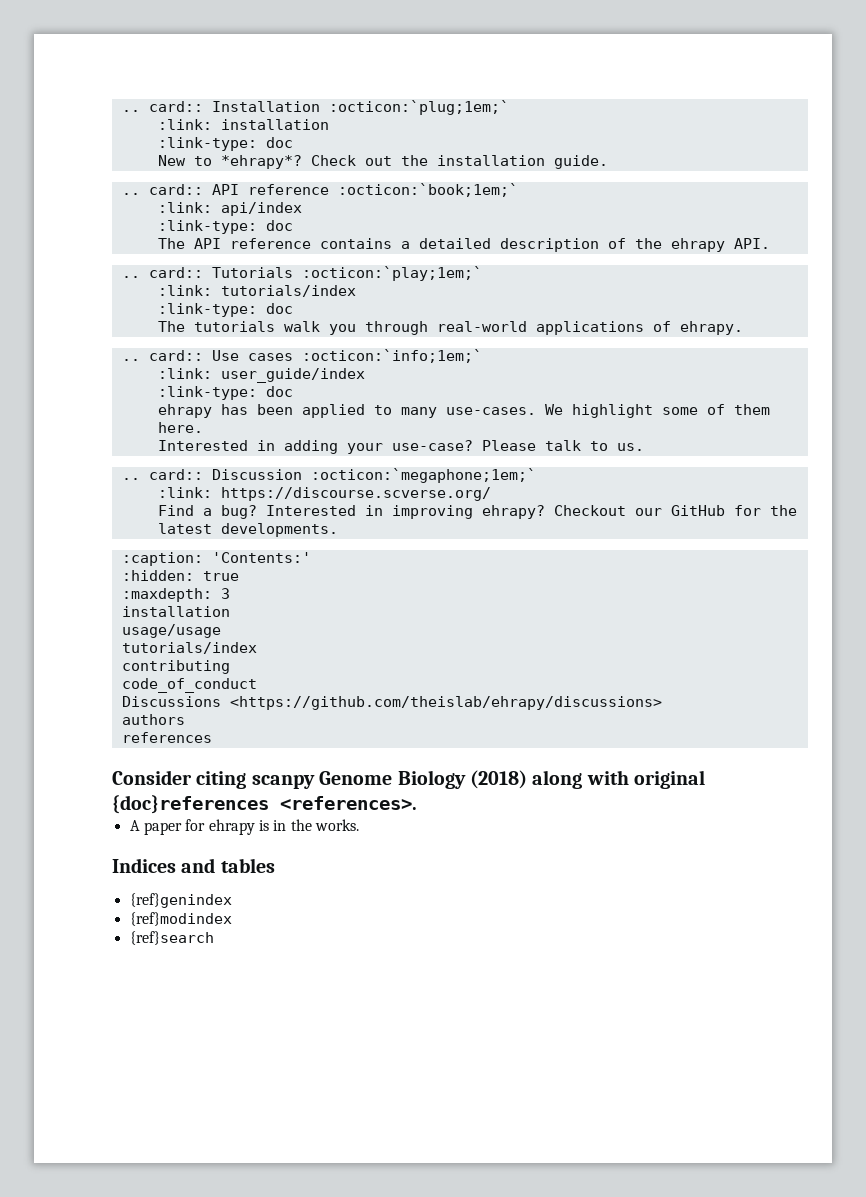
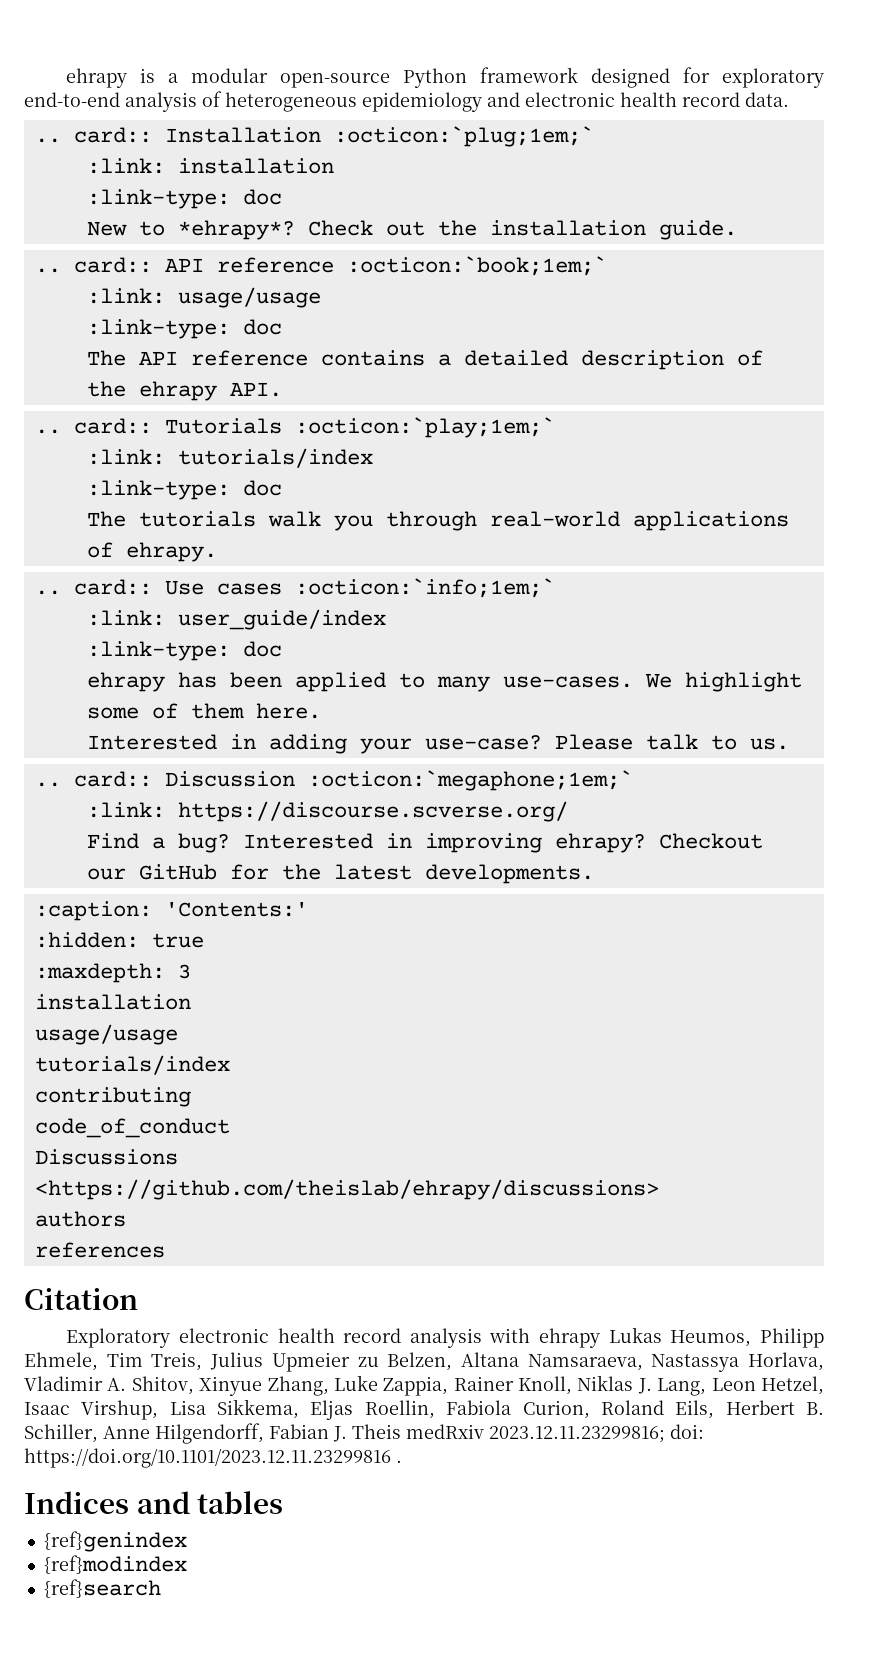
(121, 111) none -> [66,67,825,88] [24,91,789,112] ehrapy is a modular open-source Python framework designed for exploratory end-to-end analysis of heterogeneous epidemiology and electronic health record data. //
[220,202,302,216] api/index -> [177,287,321,308] usage/usage
[112,770,706,789] [112,795,417,814] [129,819,359,835] Consider citing scanpy Genome Biology (2018) along with original {doc}references <references>. // A paper for ehrapy is in the works. -> [24,1288,138,1310] [66,1327,824,1348] [24,1352,824,1372] [24,1375,824,1396] [24,1399,825,1420] [24,1423,704,1444] [24,1448,402,1468] Citation // Exploratory electronic health record analysis with ehrapy Lukas Heumos, Philipp Ehmele, Tim Treis, Julius Upmeier zu Belzen, Altana Namsaraeva, Nastassya Horlava, Vladimir A. Shitov, Xinyue Zhang, Luke Zappia, Rainer Knoll, Niklas J. Lang, Leon Hetzel, Isaac Virshup, Lisa Sikkema, Eljas Roellin, Fabiola Curion, Roland Eils, Herbert B. Schiller, Anne Hilgendorff, Fabian J. Theis medRxiv 2023.12.11.23299816; doi: https://doi.org/10.1101/2023.12.11.23299816 .

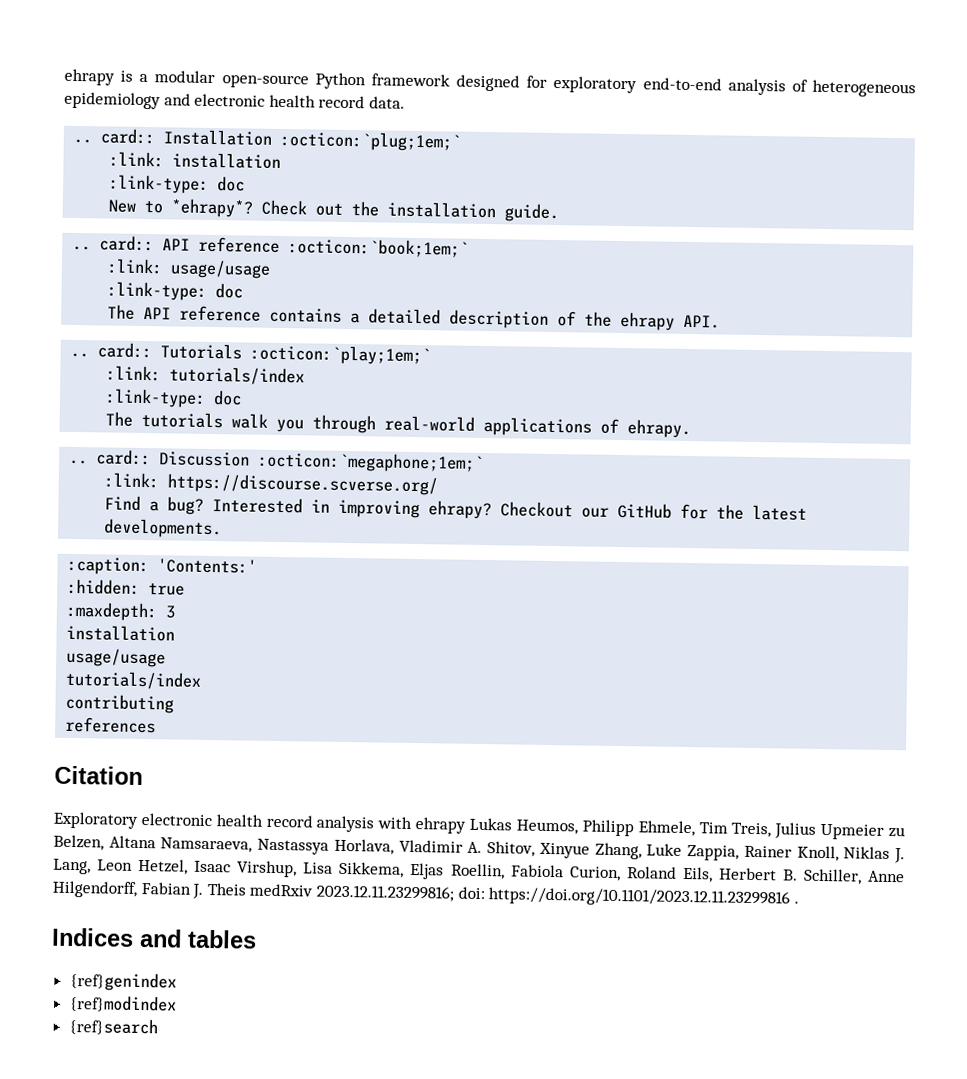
[34,578,555,598] [86,609,386,630] [86,641,282,661] [86,672,802,692] [86,703,321,719] [86,734,789,754] // .. card:: Use cases :octicon:`info;1em;` // :link: user_guide/index // :link-type: doc // ehrapy has been applied to many use-cases. We highlight some of them here. // Interested in adding your use-case? Please talk to us. -> (692, 429) none
[34,1118,230,1138] [34,1149,178,1165] [34,1179,659,1200] [34,1211,126,1227] // code_of_conduct // Discussions <https://github.com/theislab/ehrapy/discussions> // authors -> (175, 703) none

